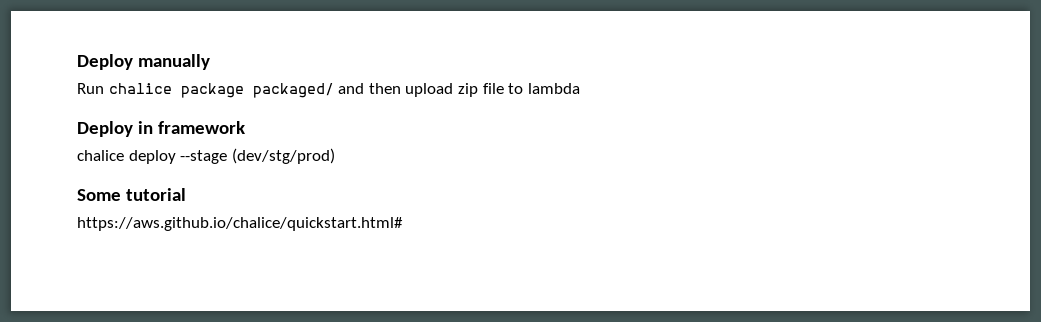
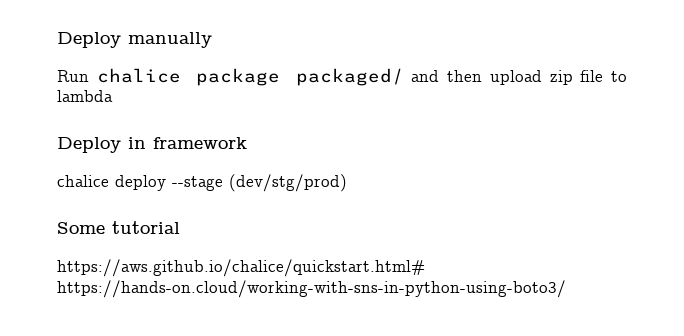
(403, 224) none -> [57,280,566,298] https://hands-on.cloud/working-with-sns-in-python-using-boto3/

